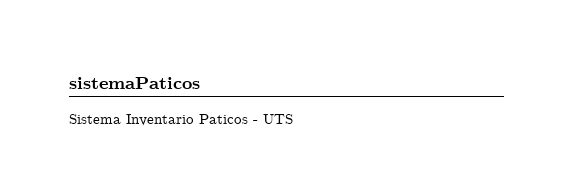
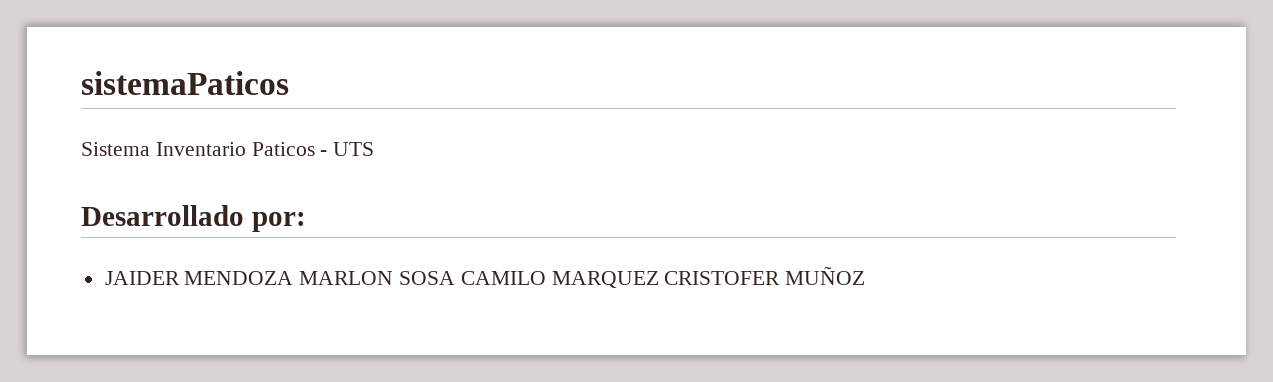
(293, 119) none -> [81,205,306,232] [104,266,866,288] // Desarrollado por: // JAIDER MENDOZA MARLON SOSA CAMILO MARQUEZ CRISTOFER MUÑOZ

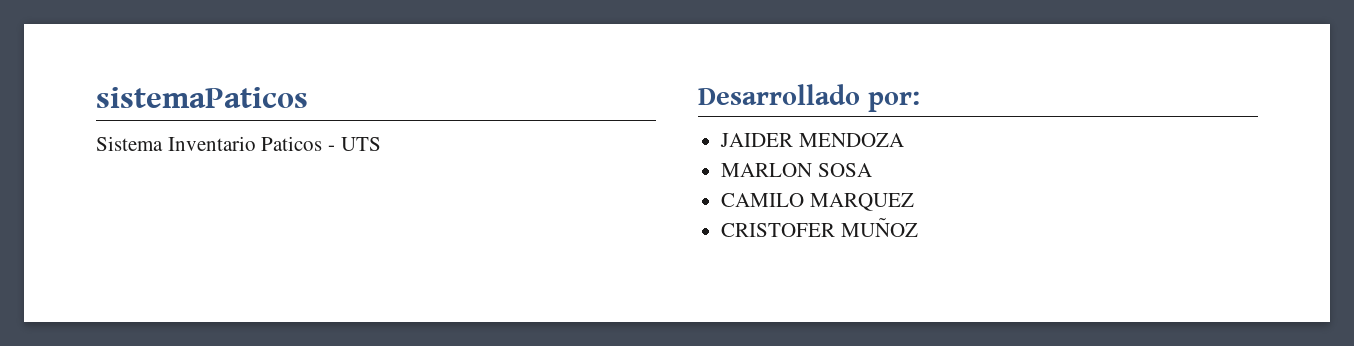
(294, 278) none -> (904, 140) //
(456, 278) none -> (872, 170) //
(659, 279) none -> (914, 202) //

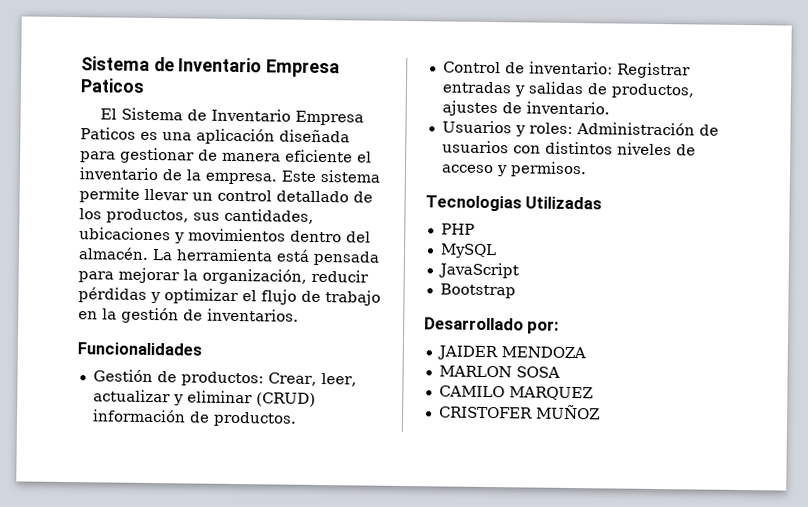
[96,87,308,108] [96,136,381,151] sistemaPaticos // Sistema Inventario Paticos - UTS -> [81,56,341,78] [80,78,145,93] [99,107,364,126] [80,127,350,145] [80,147,372,164] [79,167,380,185] [79,187,373,203] [79,208,314,224] [79,227,371,244] [78,247,380,266] [78,267,369,285] [78,287,381,306] [78,307,299,324] [77,342,202,356] [92,369,357,387] [92,389,316,407] [91,409,297,427] [442,61,691,79] [441,81,695,99] [441,100,610,117] [441,120,719,137] [441,140,696,156] [440,161,587,178] [425,195,603,212] [440,223,475,235] [439,243,497,259] [437,262,519,279] [439,283,516,299] Sistema de Inventario Empresa Paticos // El Sistema de Inventario Empresa Paticos es una aplicación diseñada para gestionar de manera eficiente el inventario de la empresa. Este sistema permite llevar un control detallado de los productos, sus cantidades, ubicaciones y movimientos dentro del almacén. La herramienta está pensada para mejorar la organización, reducir pérdidas y optimizar el flujo de trabajo en la gestión de inventarios. // Funcionalidades // Gestión de productos: Crear, leer, actualizar y eliminar (CRUD) información de productos. // Control de inventario: Registrar entradas y salidas de productos, ajustes de inventario. // Usuarios y roles: Administración de usuarios con distintos niveles de acceso y permisos. // Tecnologias Utilizadas // PHP // MySQL // JavaScript // Bootstrap

